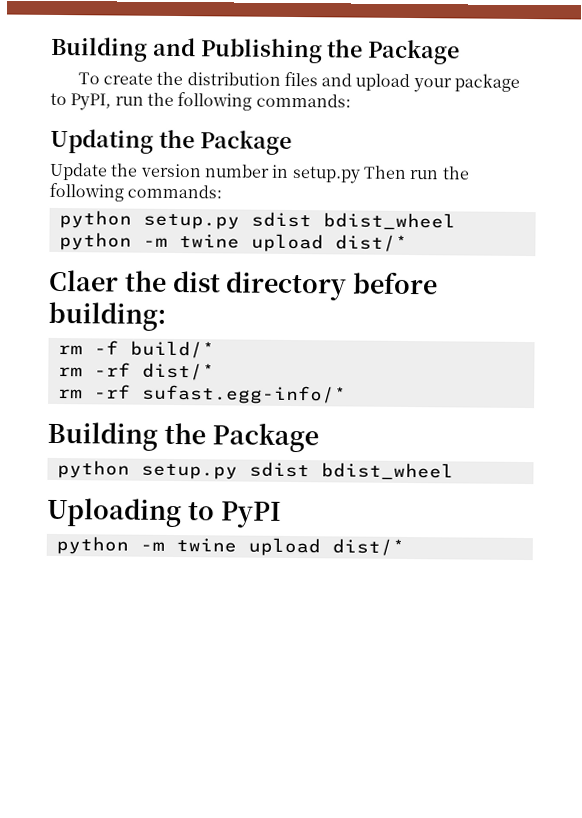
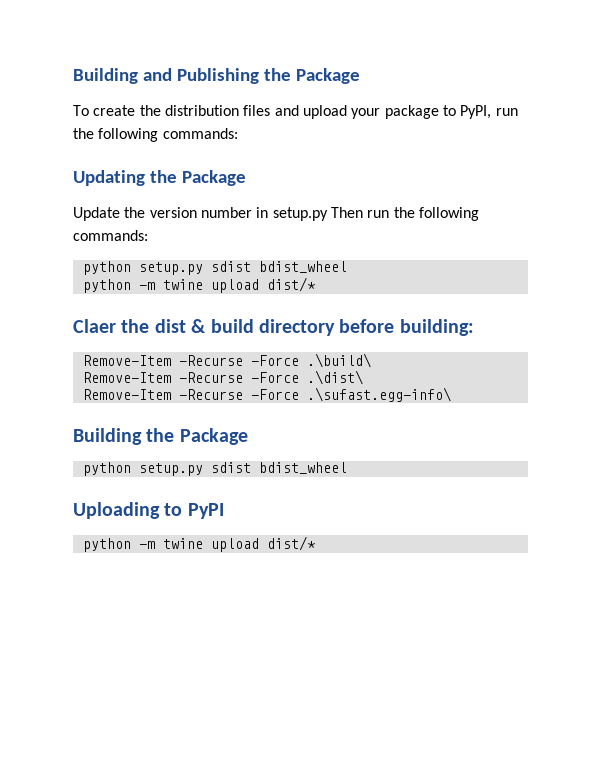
(221, 281) none -> [191,319,254,333] & build
[57,340,215,359] [57,362,215,381] [57,384,347,405] rm -f build/* // rm -rf dist/* // rm -rf sufast.egg-info/* -> [82,353,371,368] [82,370,363,385] [82,387,451,402] Remove-Item -Recurse -Force .\build\ // Remove-Item -Recurse -Force .\dist\ // Remove-Item -Recurse -Force .\sufast.egg-info\

